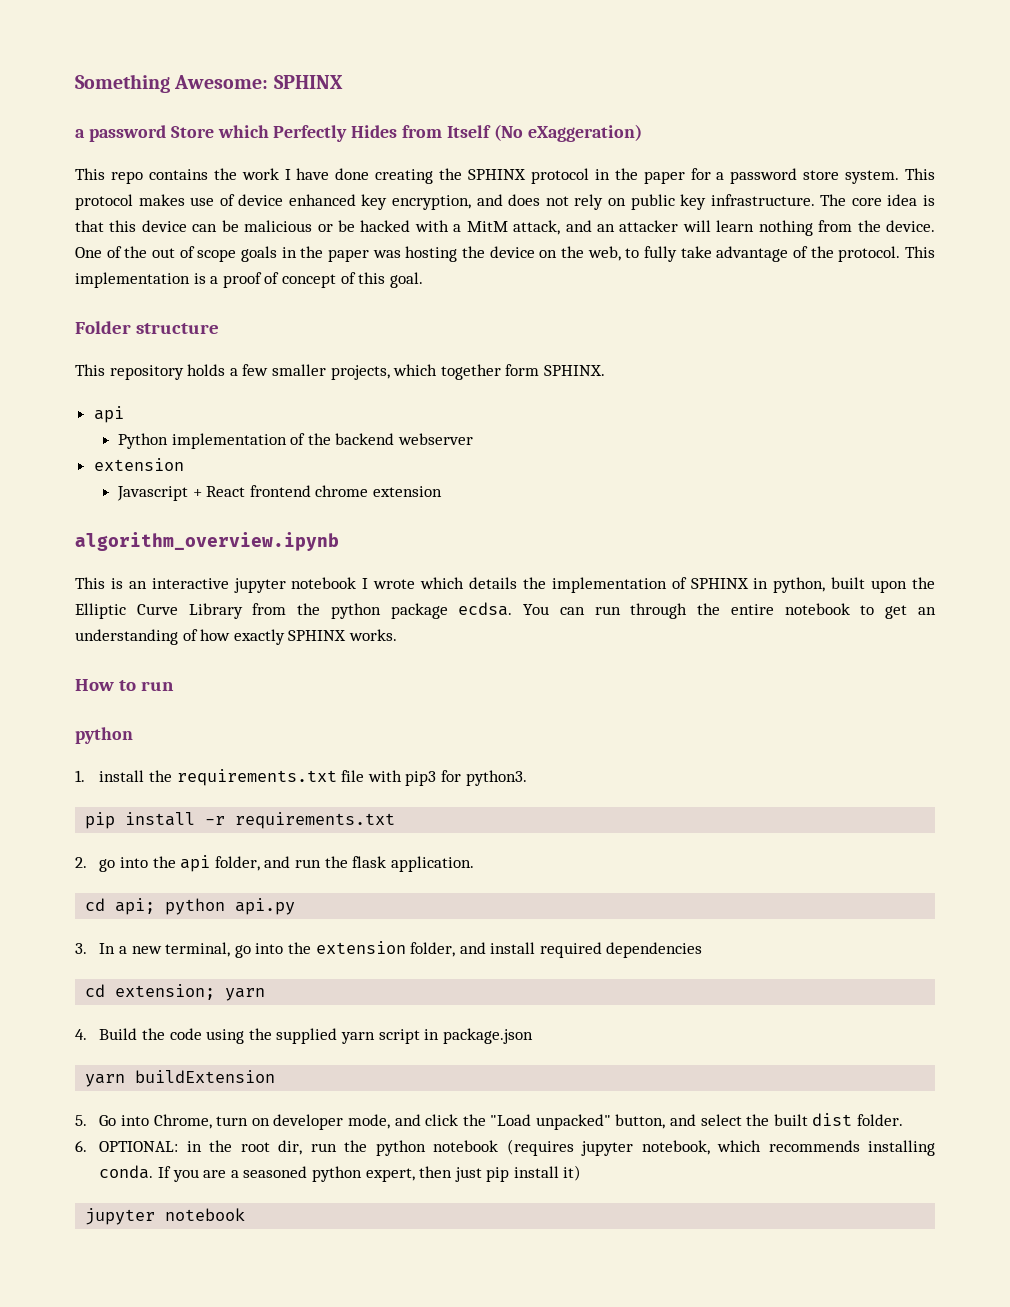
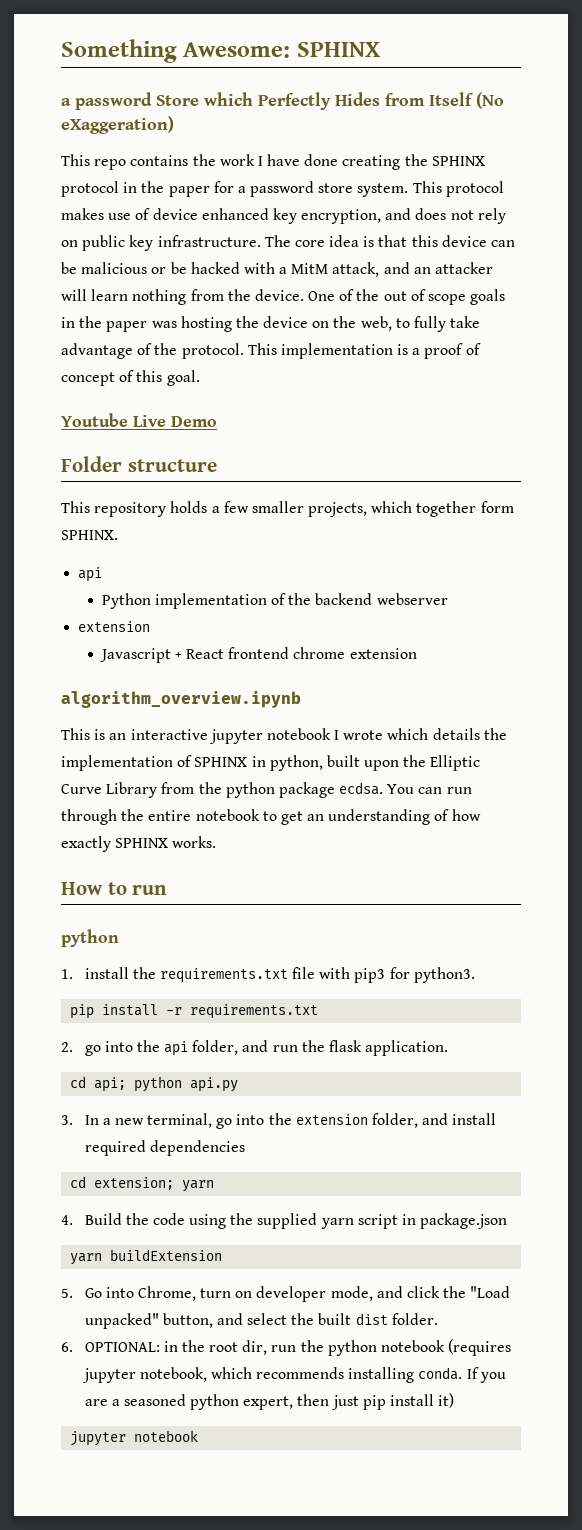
(423, 280) none -> [61,413,217,427] // Youtube Live Demo

